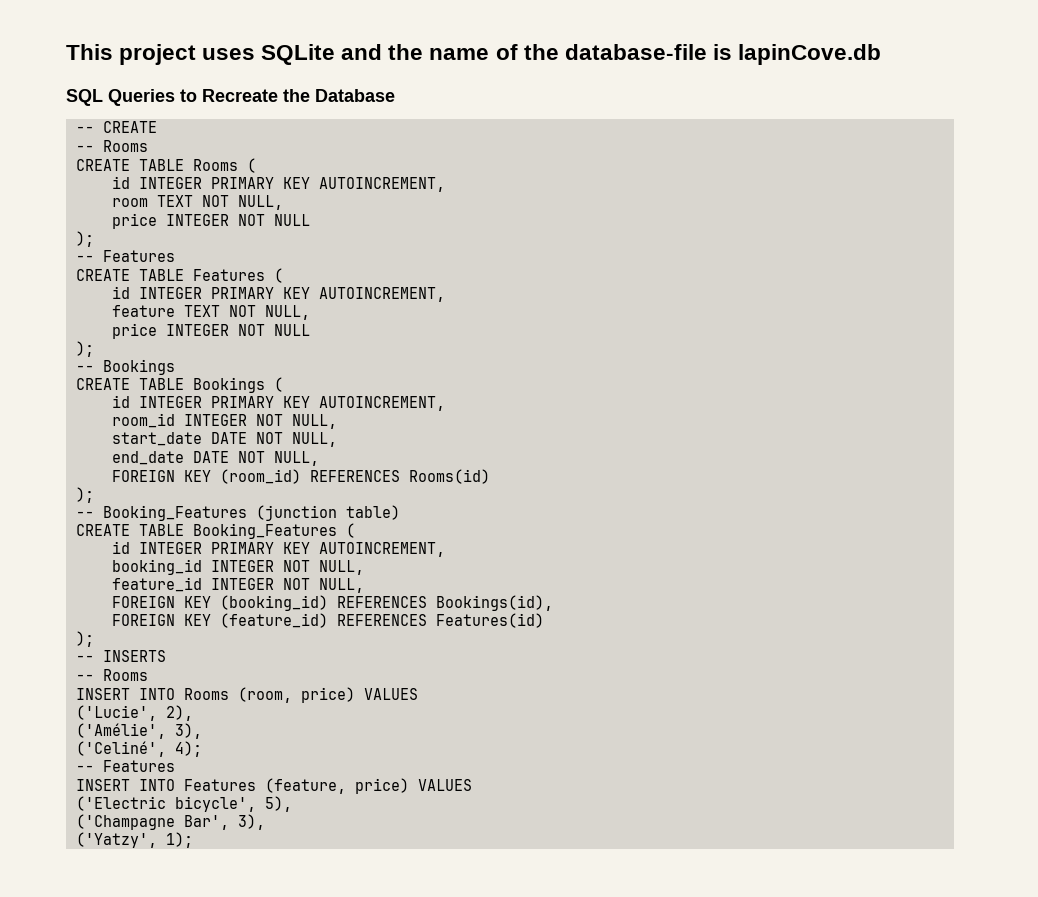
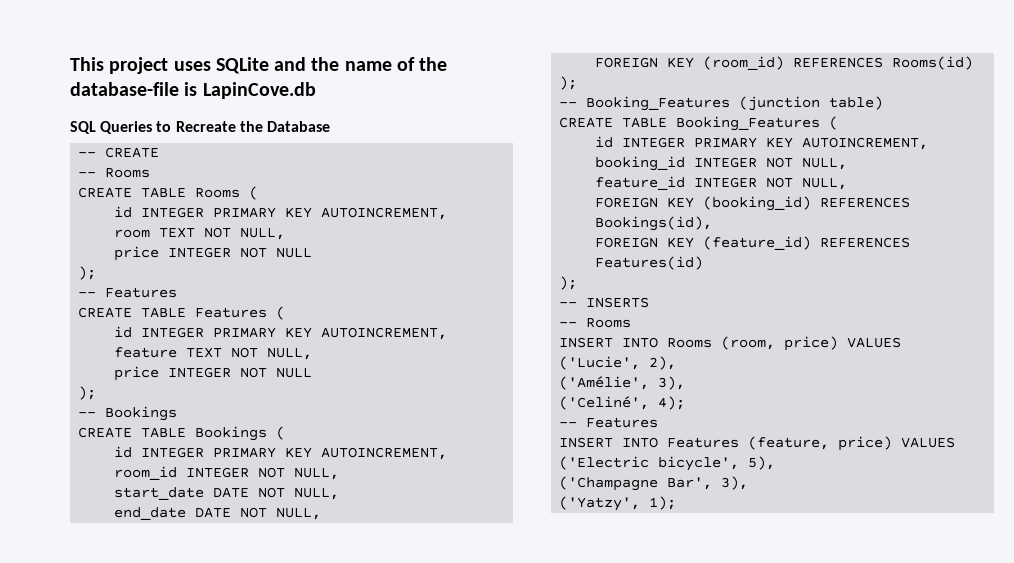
[737,44,881,65] lapinCove.db -> [202,82,316,99] LapinCove.db

